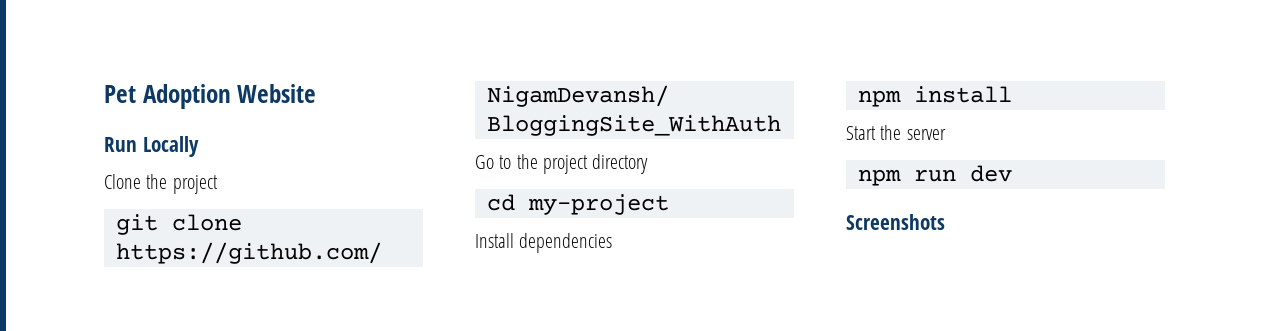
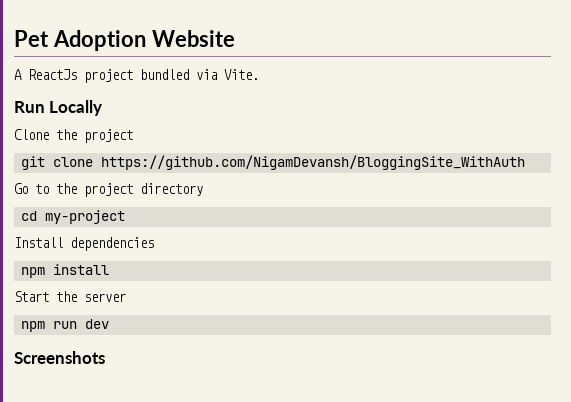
(317, 93) none -> [14,69,259,83] // A ReactJs project bundled via Vite.

